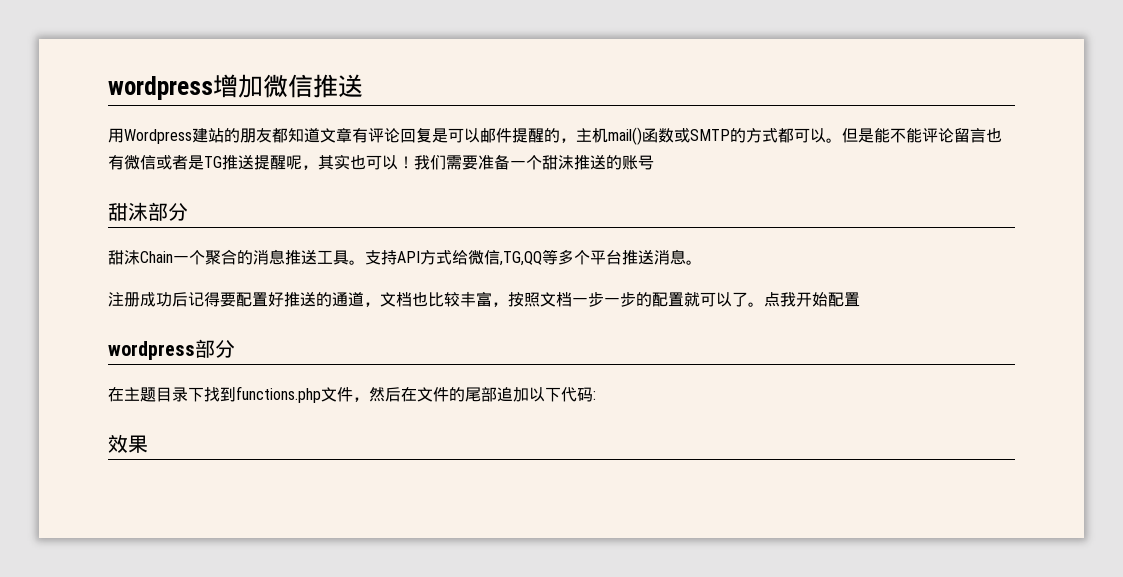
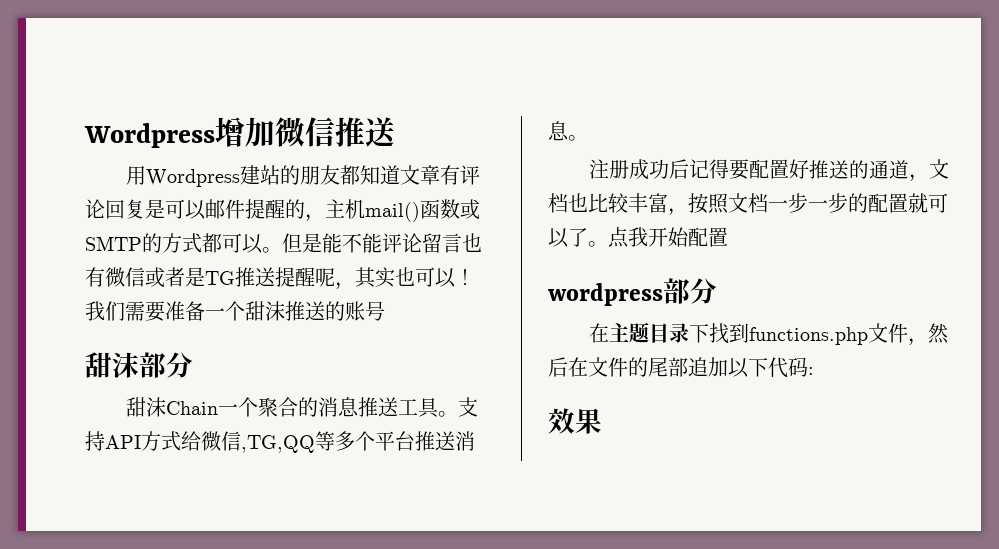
[108,76,213,100] wordpress -> [84,123,215,148] Wordpress

